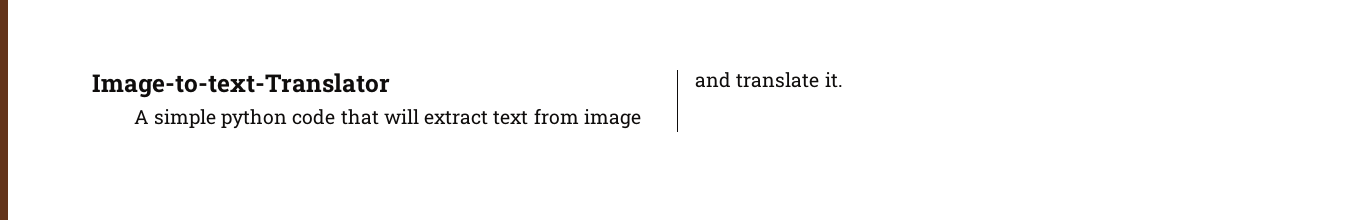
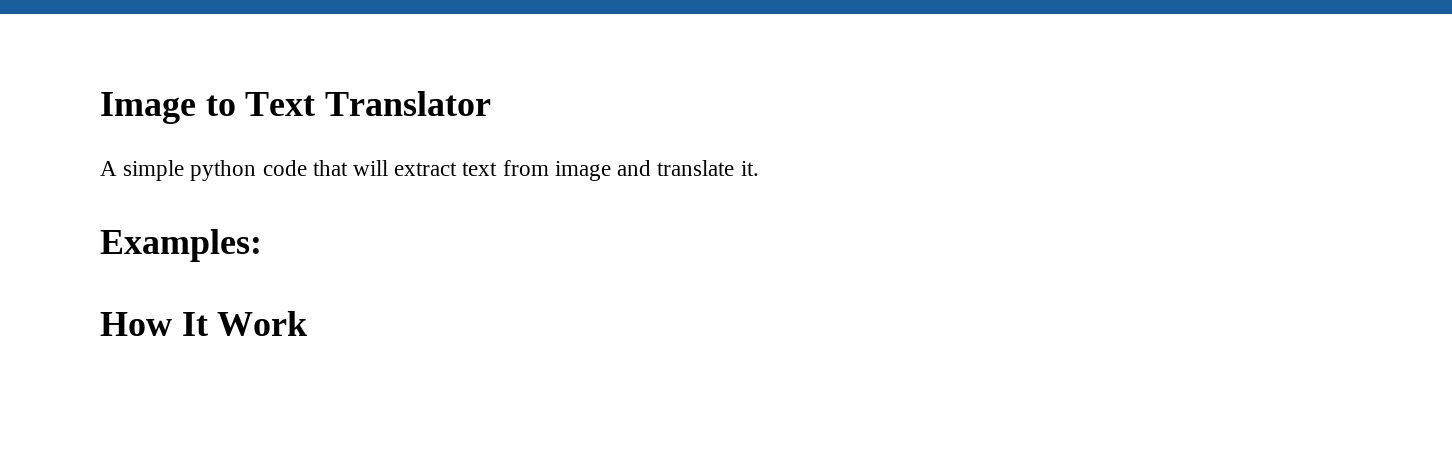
[92,73,390,98] Image-to-text-Translator -> [100,91,492,124] Image to Text Translator
(843, 80) none -> [100,229,262,262] [100,311,308,336] // Examples: // How It Work

